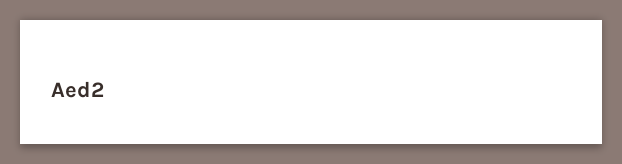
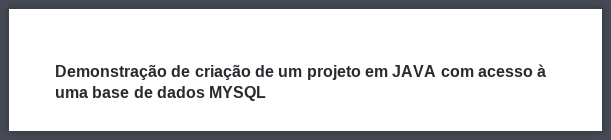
[51,81,104,98] Aed2 -> [55,64,547,80] [55,86,267,101] Demonstração de criação de um projeto em JAVA com acesso à uma base de dados MYSQL

